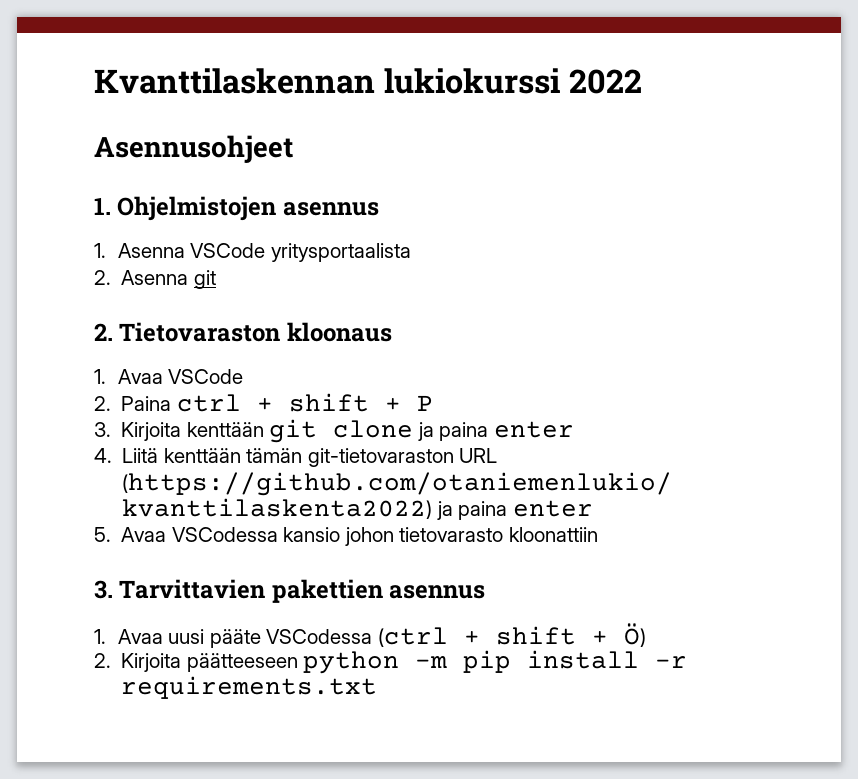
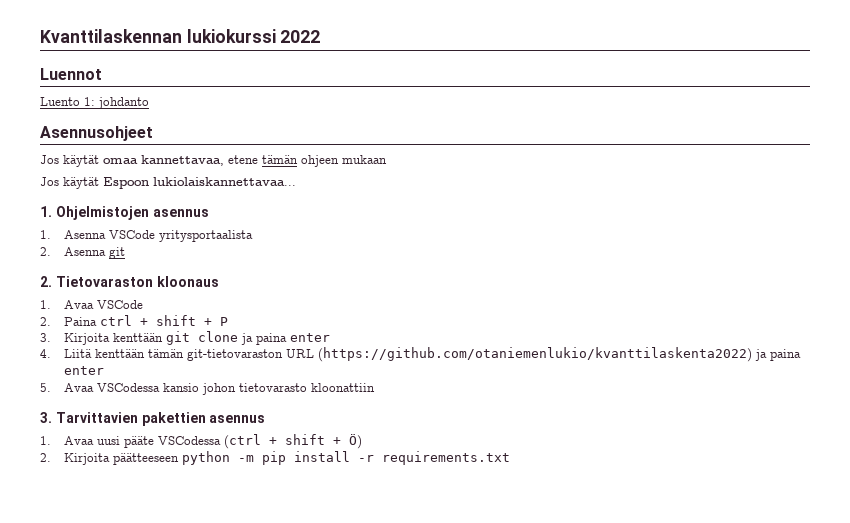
[94,135,293,163] Asennusohjeet -> [40,68,102,80] [40,97,149,109] [40,126,153,141] [40,155,387,167] [40,177,296,189] Luennot // Luento 1: johdanto // Asennusohjeet // Jos käytät omaa kannettavaa, etene tämän ohjeen mukaan // Jos käytät Espoon lukiolaiskannettavaa...

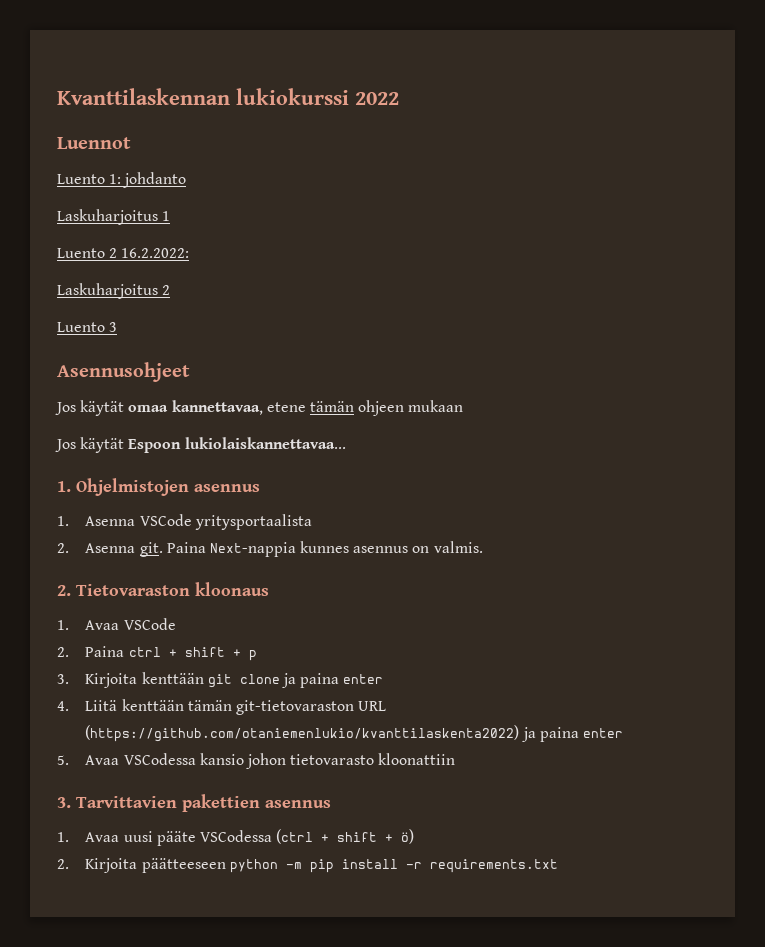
(149, 103) none -> [57,209,171,225] [57,248,190,258] [57,283,171,299] [57,322,118,332] // Laskuharjoitus 1 // Luento 2 16.2.2022: // Laskuharjoitus 2 // Luento 3
[109,247,126,259] git -> [139,541,483,557] git. Paina Next-nappia kunnes asennus on valmis.
[220,317,229,326] P -> [248,650,257,661] p
[349,434,363,449] Ö) -> [401,829,415,844] ö)

